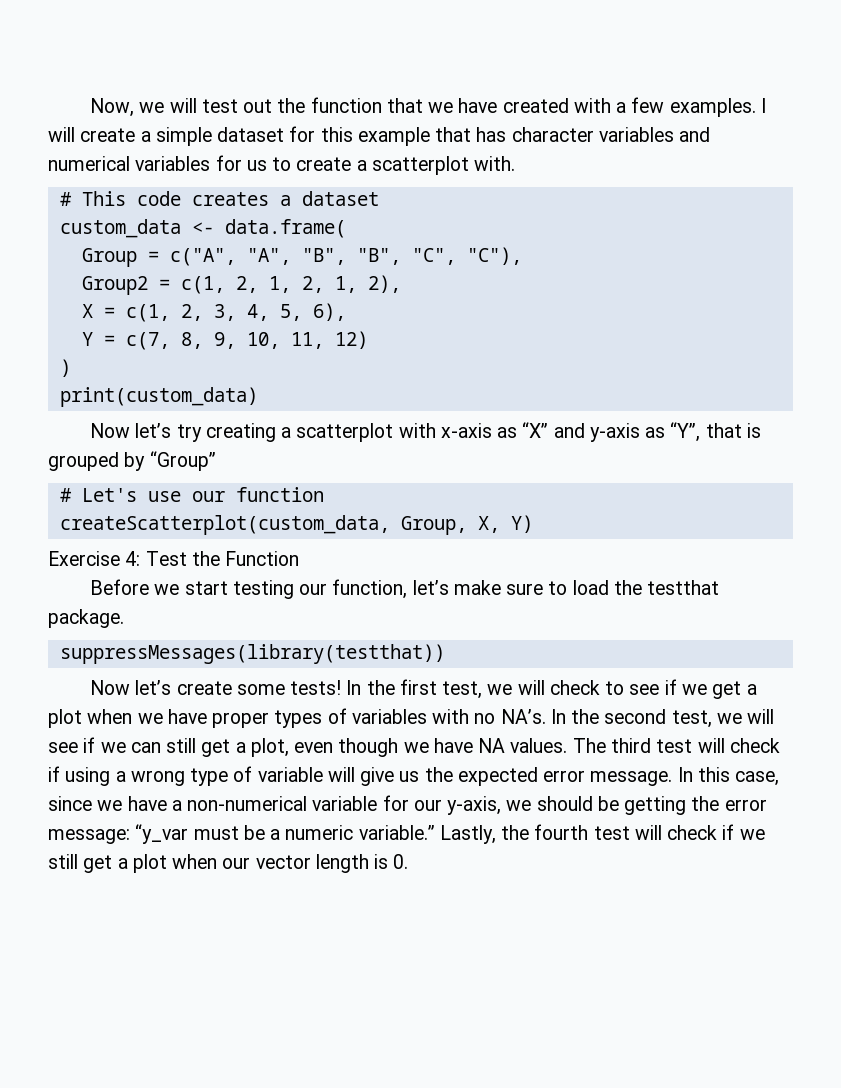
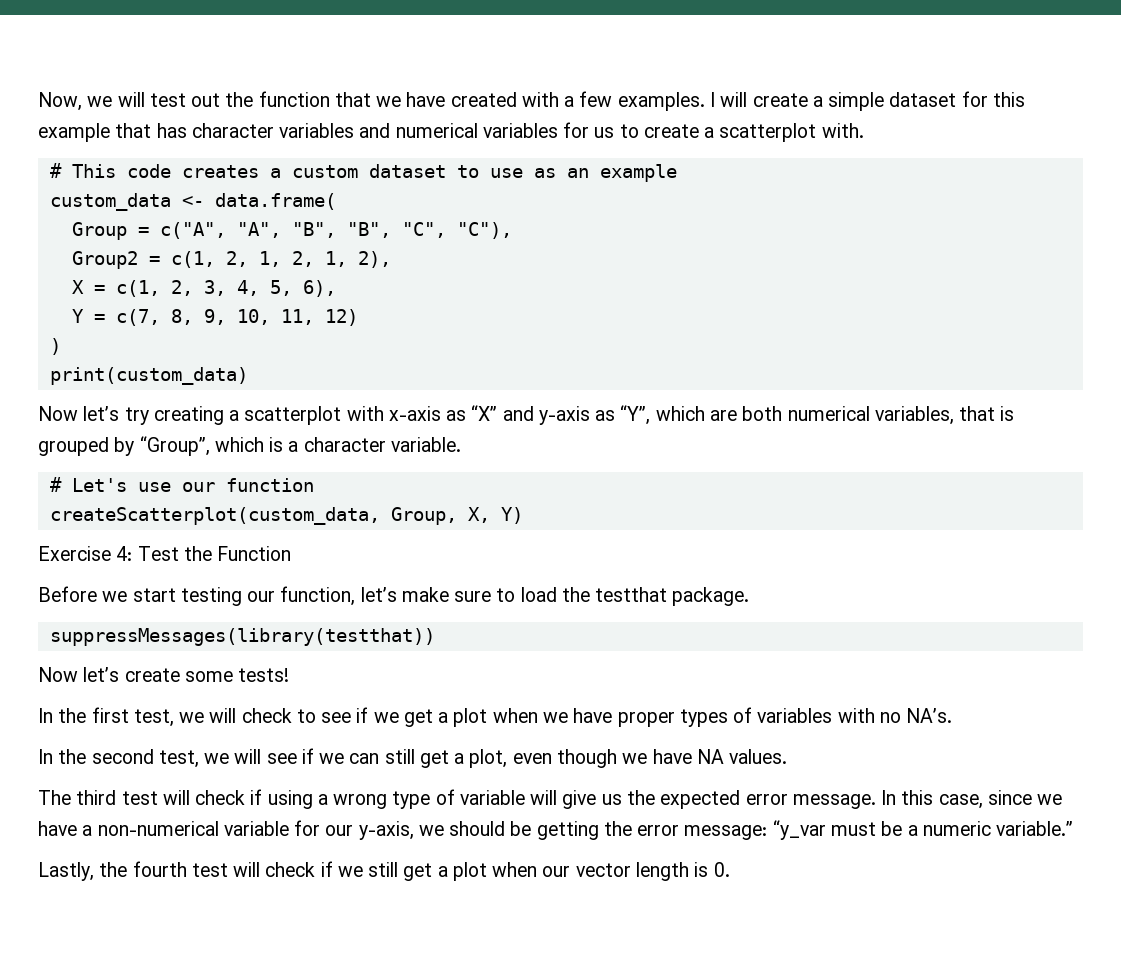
[301,191,379,206] dataset -> [291,164,677,182] custom dataset to use as an example
[705,423,762,438] [48,451,216,471] that is grouped by “Group” -> [655,406,1015,425] [38,436,461,456] which are both numerical variables, that is grouped by “Group”, which is a character variable.
(342, 687) none -> (290, 675) //
(546, 716) none -> (953, 715) //
(568, 745) none -> (788, 756) //
(435, 832) none -> (1074, 828) //

